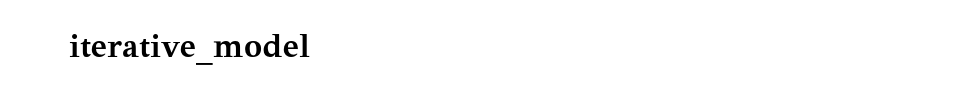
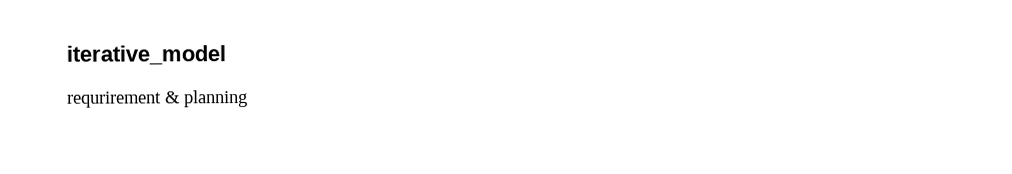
(310, 49) none -> [67,90,248,108] // requrirement & planning

